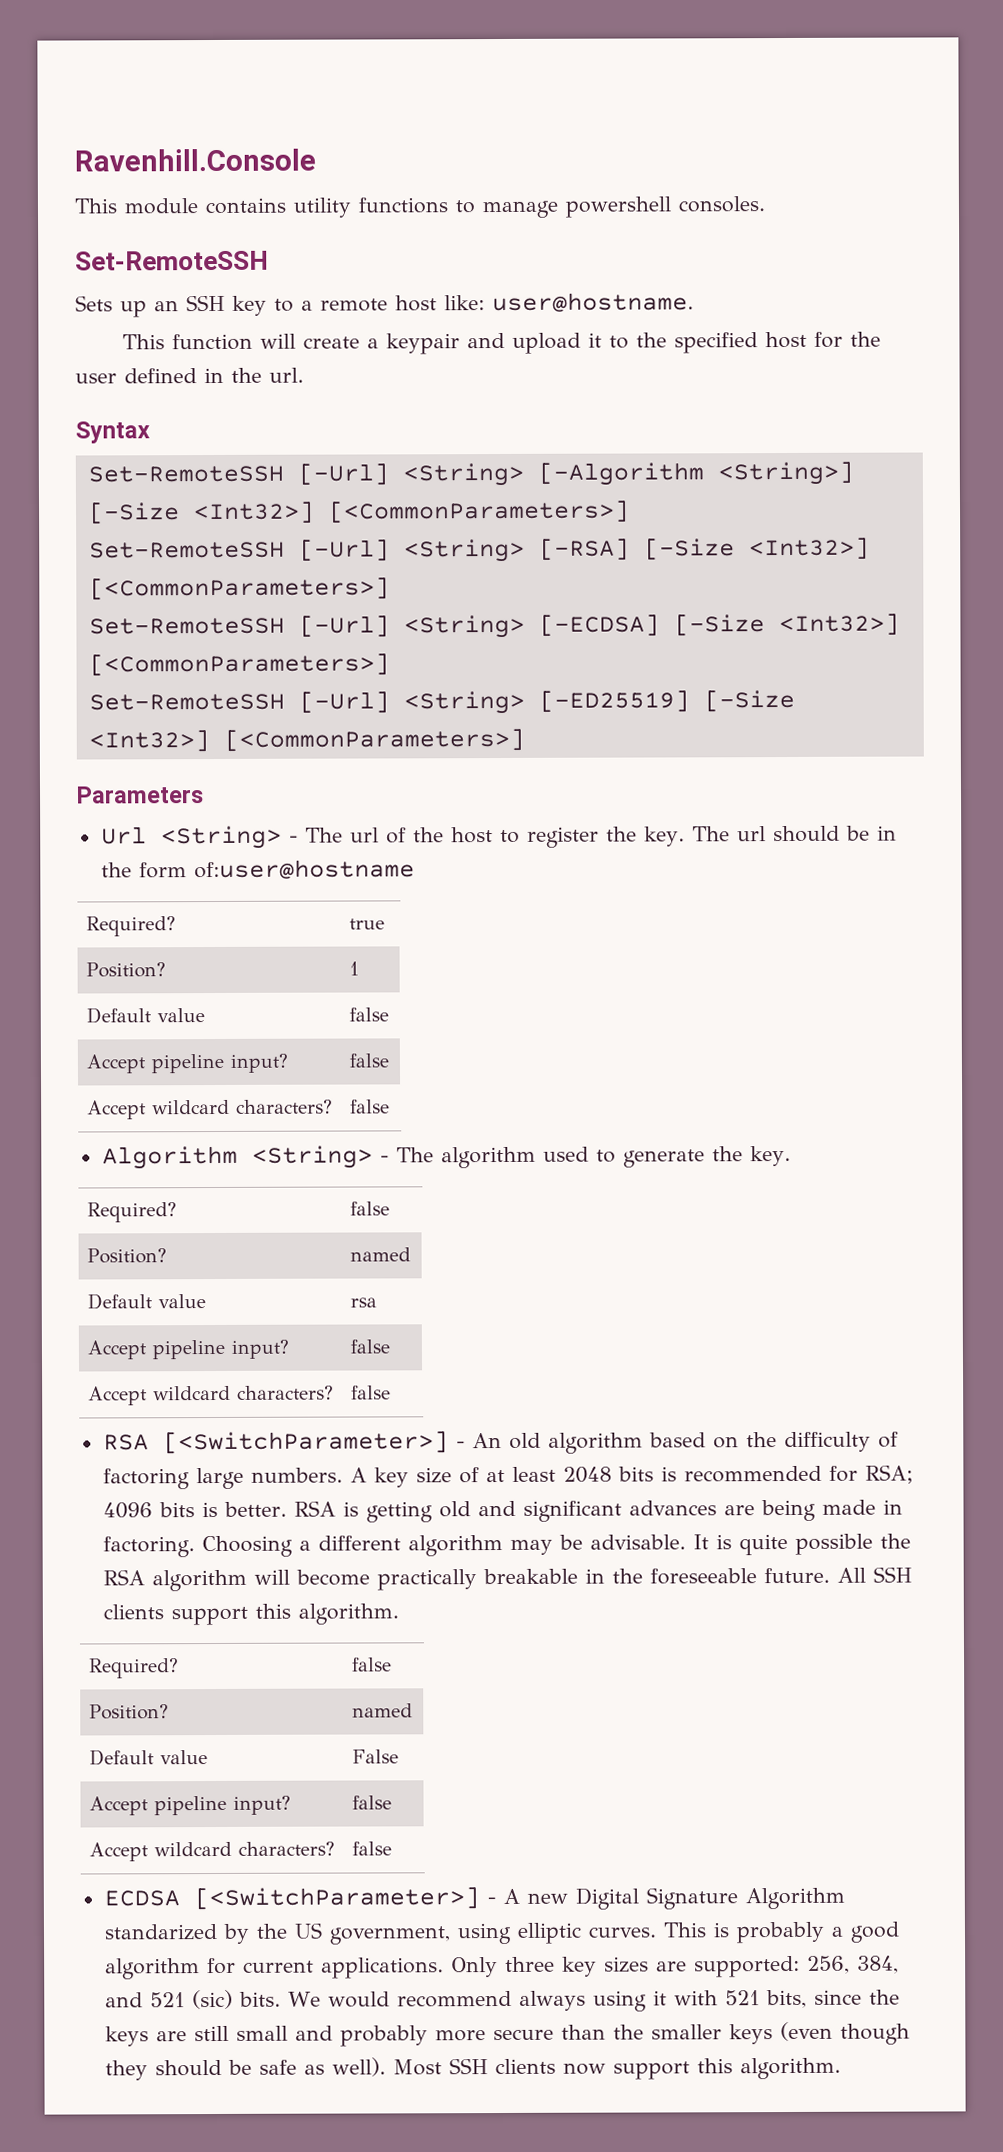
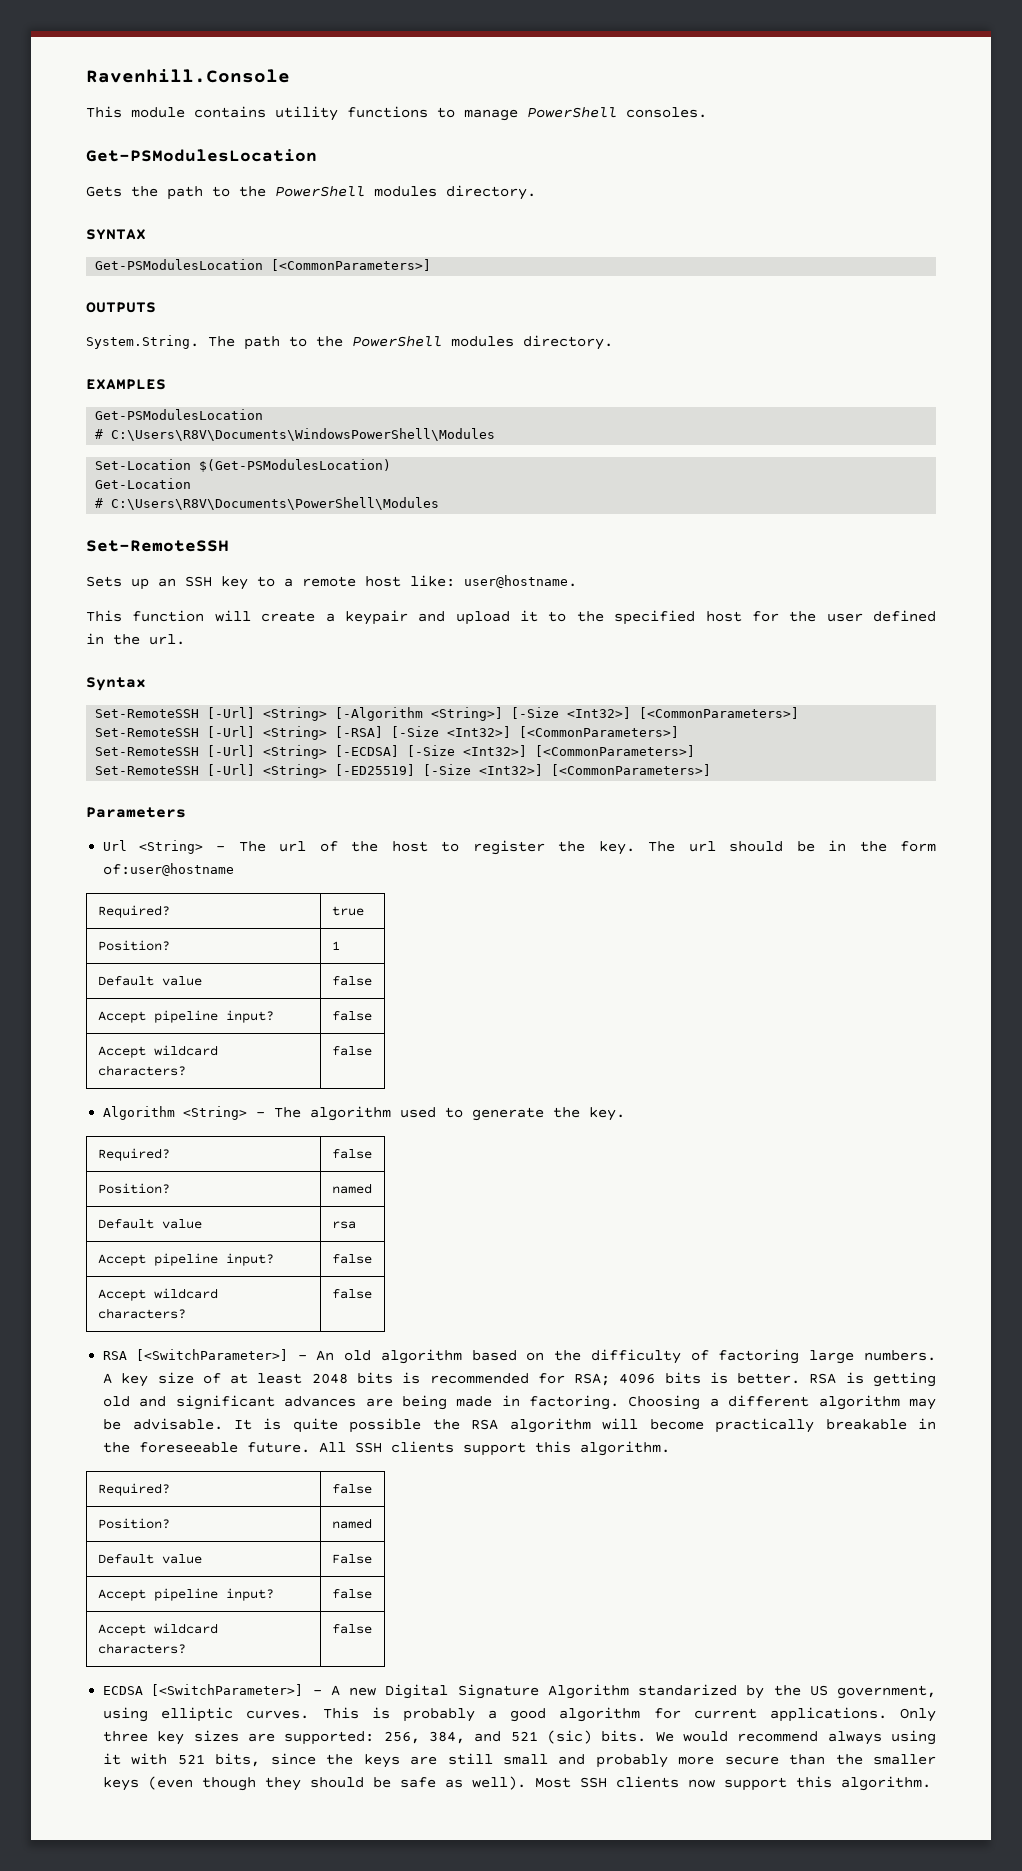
[565,196,672,218] powershell -> [527,107,617,118] PowerShell
(765, 204) none -> [86,149,317,162] [86,185,536,200] [86,229,146,240] [95,259,432,271] [86,302,156,313] [86,335,613,350] [86,379,166,390] [95,409,264,420] [95,428,496,441] [95,459,392,472] [95,478,192,489] [95,497,440,510] // Get-PSModulesLocation // Gets the path to the PowerShell modules directory. // SYNTAX // Get-PSModulesLocation [<CommonParameters>] // OUTPUTS // System.String. The path to the PowerShell modules directory. // EXAMPLES // Get-PSModulesLocation // # C:\Users\R8V\Documents\WindowsPowerShell\Modules // Set-Location $(Get-PSModulesLocation) // Get-Location // # C:\Users\R8V\Documents\PowerShell\Modules

